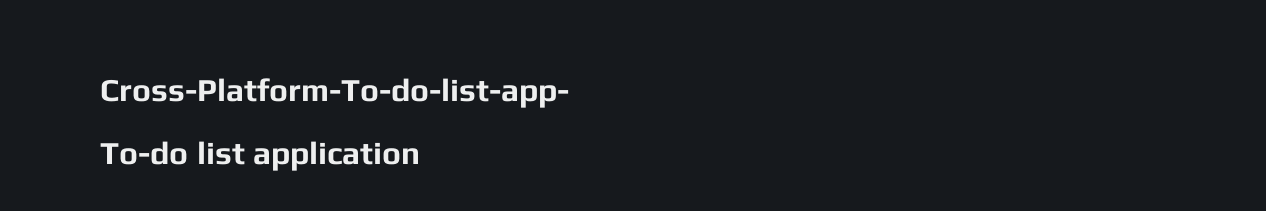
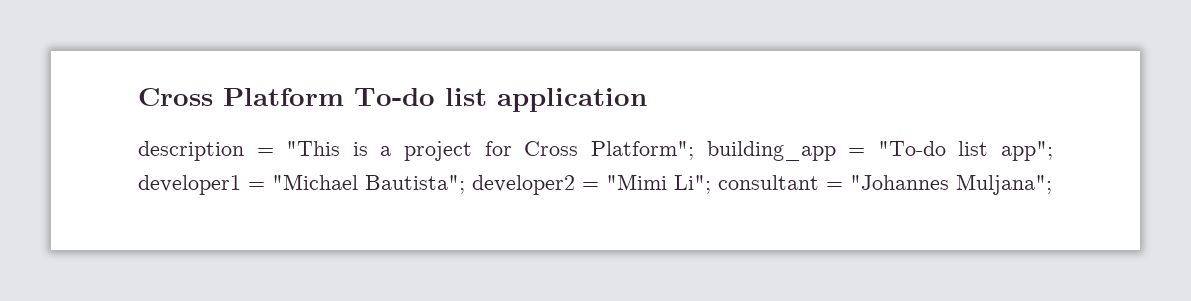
[100,78,569,108] Cross-Platform-To-do-list-app- // -> [138,88,344,106] Cross Platform
(421, 156) none -> [138,141,1054,161] [138,174,1052,195] // description = "This is a project for Cross Platform"; building_app = "To-do list app"; developer1 = "Michael Bautista"; developer2 = "Mimi Li"; consultant = "Johannes Muljana";

